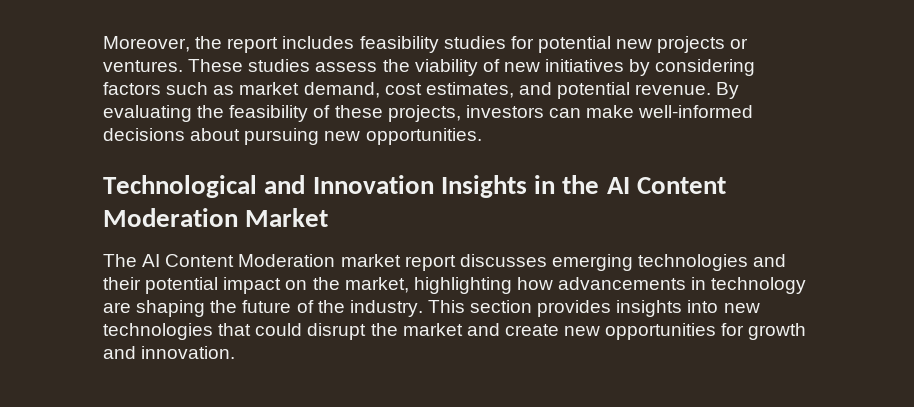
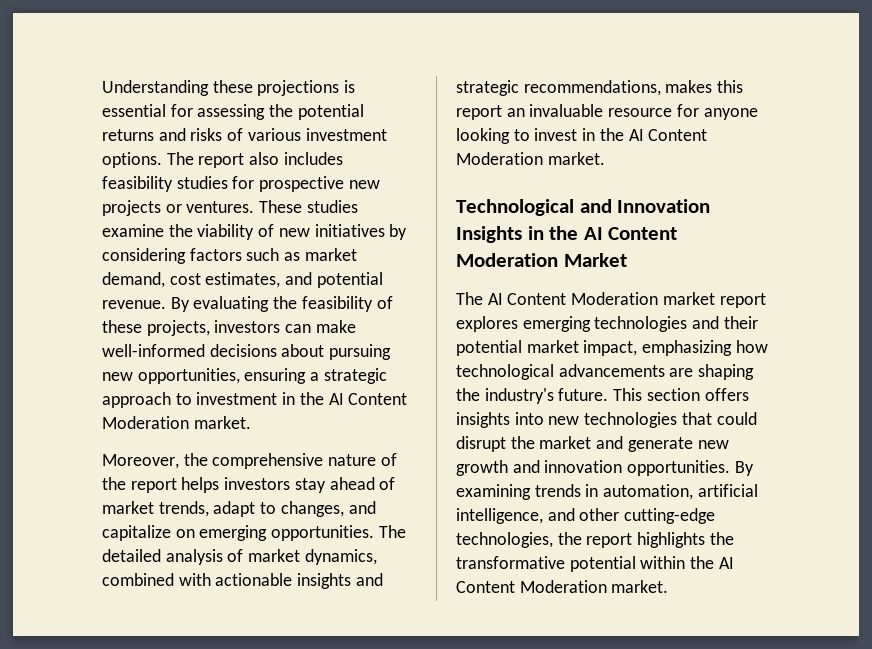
[103,36,279,53] Moreover, the report -> [102,80,356,96] [102,104,364,120] [102,128,387,141] [102,152,280,168] Understanding these projections is essential for assessing the potential returns and risks of various investment options. The report also
[537,36,611,53] potential -> [259,176,345,192] prospective
[315,62,378,72] assess -> [102,224,164,237] examine
[365,128,482,145] opportunities. -> [137,368,387,384] [102,392,408,408] [102,416,251,429] [102,453,397,469] [102,477,396,493] [102,501,376,517] [102,525,406,541] [102,549,377,565] [102,573,383,589] [456,80,744,96] [456,104,758,120] [456,128,708,144] [456,152,605,165] opportunities, ensuring a strategic approach to investment in the AI Content Moderation market. // Moreover, the comprehensive nature of the report helps investors stay ahead of market trends, adapt to changes, and capitalize on emerging opportunities. The detailed analysis of market dynamics, combined with actionable insights and strategic recommendations, makes this report an invaluable resource for anyone looking to invest in the AI Content Moderation market.
[459,254,547,267] discusses -> [456,316,518,332] explores
[223,277,807,294] [103,300,423,317] impact on the market, highlighting how advancements in technology are shaping the future of the industry. -> [526,340,768,356] [456,364,755,380] [456,388,609,404] market impact, emphasizing how technological advancements are shaping the industry's future.
[537,300,612,317] provides -> [704,388,749,401] offers
[504,323,807,340] [103,346,236,359] create new opportunities for growth and innovation. -> [627,437,729,452] [456,460,754,476] [456,484,758,500] [456,508,716,524] [456,532,734,548] [456,556,734,572] [456,580,669,593] generate new growth and innovation opportunities. By examining trends in automation, artificial intelligence, and other cutting-edge technologies, the report highlights the transformative potential within the AI Content Moderation market.

